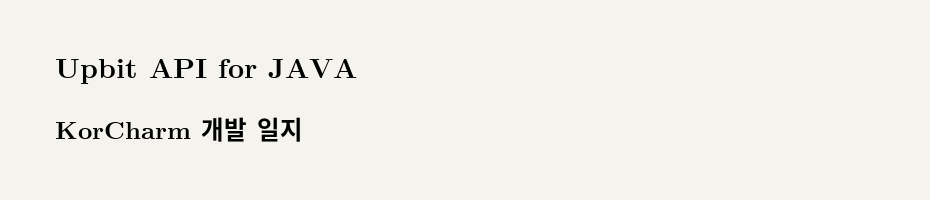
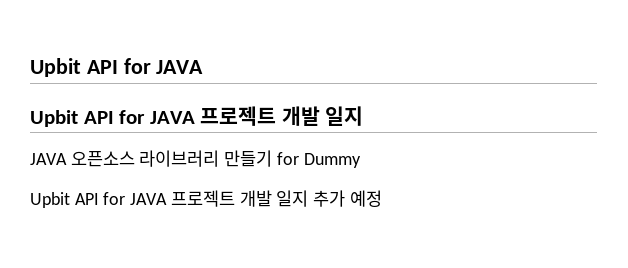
[55,117,303,142] KorCharm 개발 일지 -> [30,106,364,127] [30,150,361,168] [30,190,382,208] Upbit API for JAVA 프로젝트 개발 일지 // JAVA 오픈소스 라이브러리 만들기 for Dummy // Upbit API for JAVA 프로젝트 개발 일지 추가 예정

